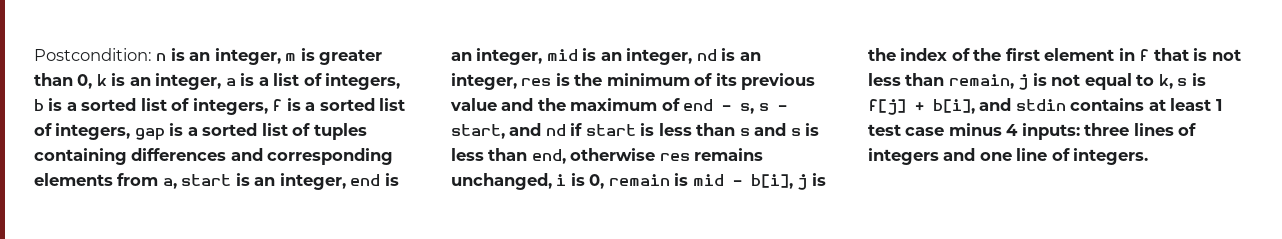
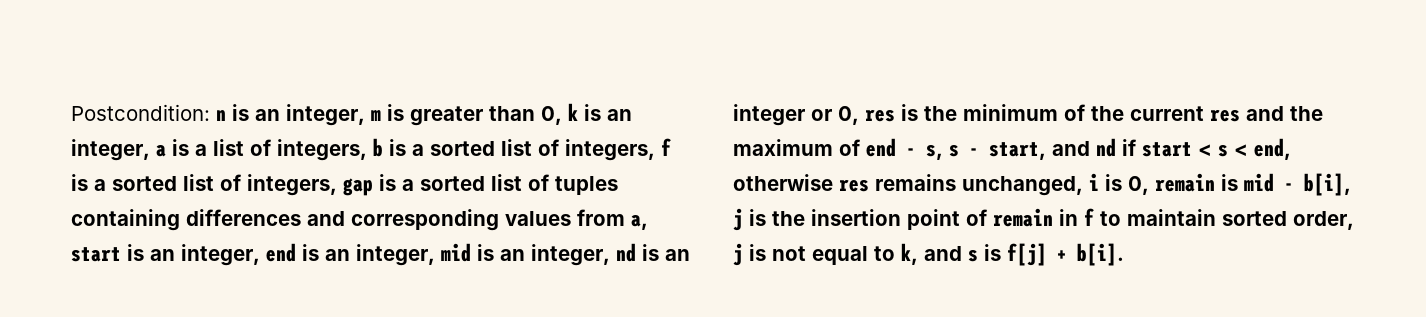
[34,173,113,186] elements -> [505,211,571,226] values
[451,73,517,90] integer, -> [733,104,859,126] integer or 0,
[715,73,816,90] [450,98,497,111] its previous value -> [1091,106,1240,122] the current res
[640,123,820,136] [451,148,528,161] is less than s and s is less than -> [1198,144,1248,157] < s <
[900,48,1241,61] [868,73,1014,89] index of the first element in f that is not less than remain, -> [811,208,1354,230] insertion point of remain in f to maintain sorted order,
(1173, 81) none -> [924,246,962,261] and
[933,98,1222,114] [868,123,1197,140] [868,148,1149,165] b[i], and stdin contains at least 1 test case minus 4 inputs: three lines of integers and one line of integers. -> [1077,243,1124,266] b[i].

